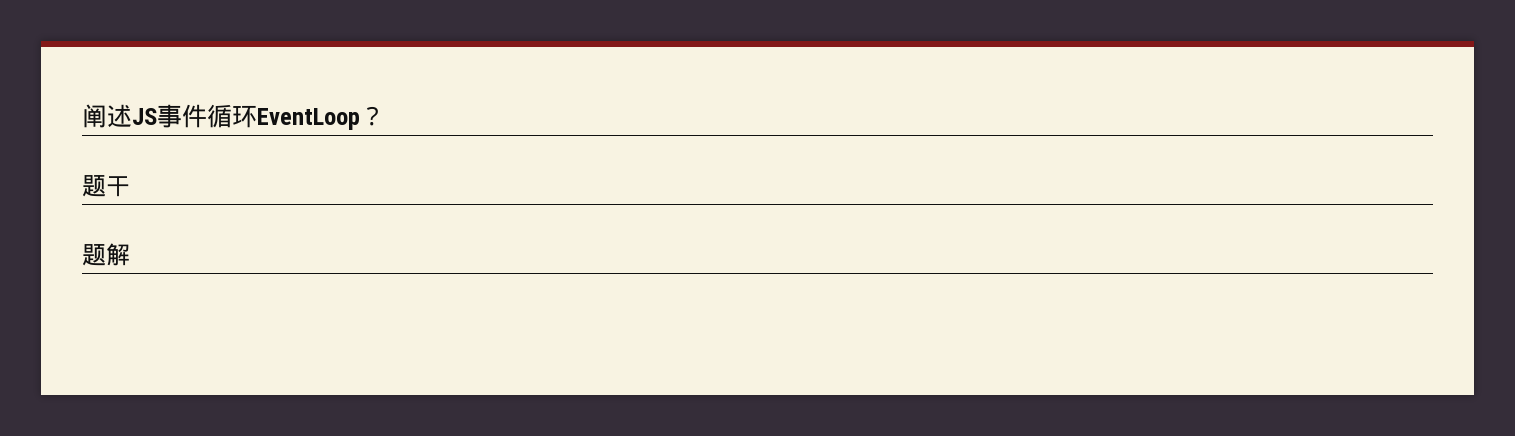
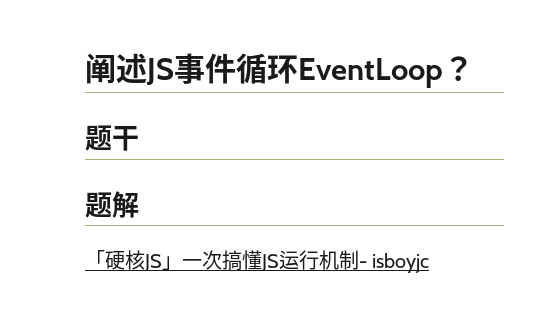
(130, 254) none -> [85,250,430,273] // 「硬核JS」一次搞懂JS运行机制- isboyjc

